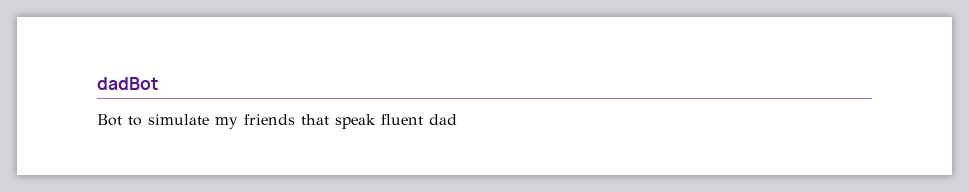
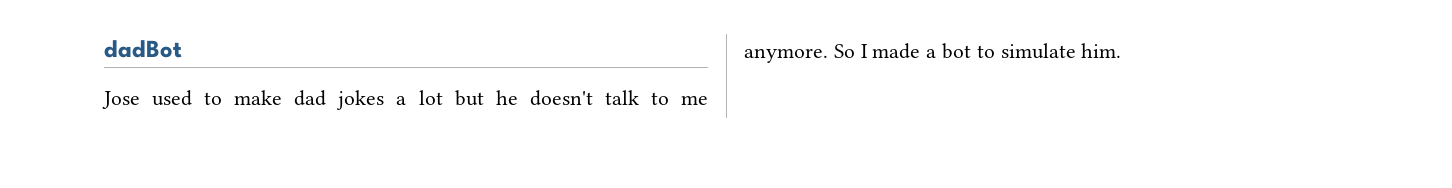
[97,114,457,129] Bot to simulate my friends that speak fluent dad -> [102,90,709,110] [744,43,1122,63] Jose used to make dad jokes a lot but he doesn't talk to me anymore. So I made a bot to simulate him.

